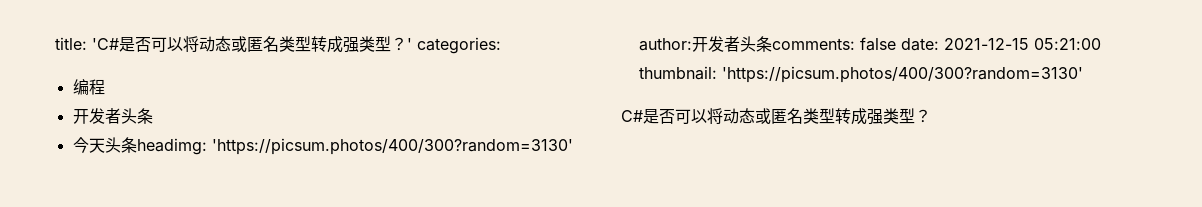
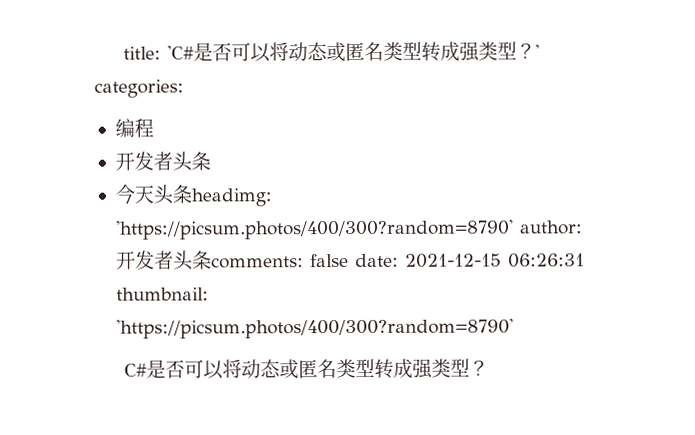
[211,138,573,155] 'https://picsum.photos/400/300?random=3130' -> [115,219,514,240] 'https://picsum.photos/400/300?random=8790'
[1033,38,1101,50] [638,66,1083,83] 05:21:00 thumbnail: 'https://picsum.photos/400/300?random=3130' -> [507,253,585,268] [115,287,209,301] [115,318,514,339] 06:26:31 thumbnail: 'https://picsum.photos/400/300?random=8790'

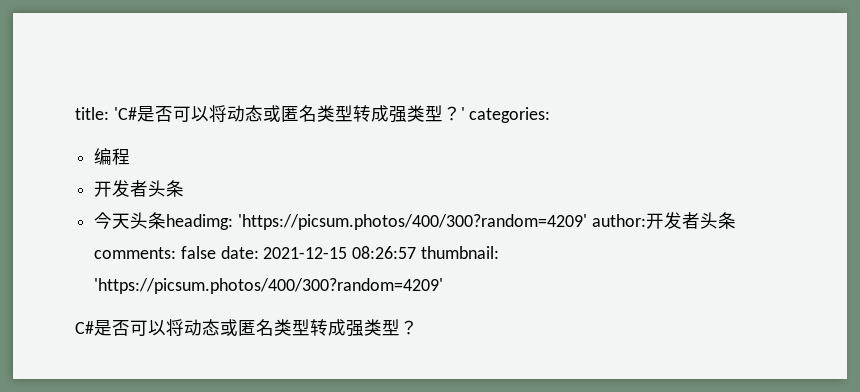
[115,219,514,240] 'https://picsum.photos/400/300?random=8790' -> [237,214,587,230] 'https://picsum.photos/400/300?random=4209'
[507,253,585,268] [115,287,209,301] [115,318,514,339] 06:26:31 thumbnail: 'https://picsum.photos/400/300?random=8790' -> [352,246,499,259] [94,278,444,294] 08:26:57 thumbnail: 'https://picsum.photos/400/300?random=4209'

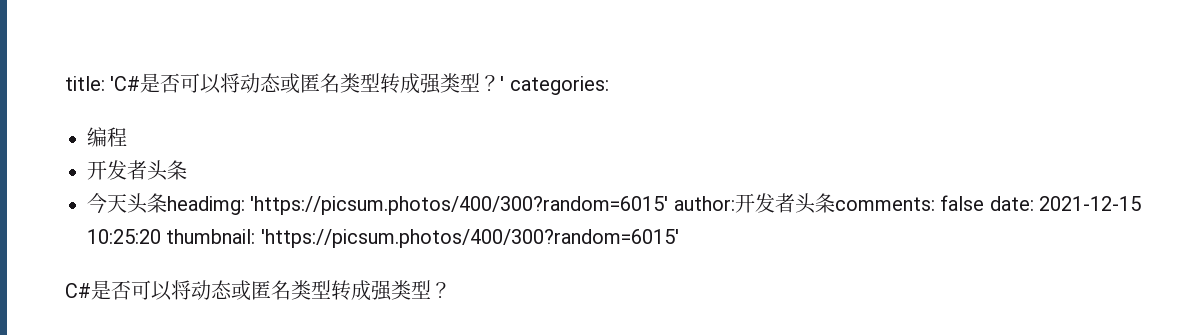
[237,214,587,230] 'https://picsum.photos/400/300?random=4209' -> [250,196,669,215] 'https://picsum.photos/400/300?random=6015'
[352,246,499,259] [94,278,444,294] 08:26:57 thumbnail: 'https://picsum.photos/400/300?random=4209' -> [87,229,679,248] 10:25:20 thumbnail: 'https://picsum.photos/400/300?random=6015'

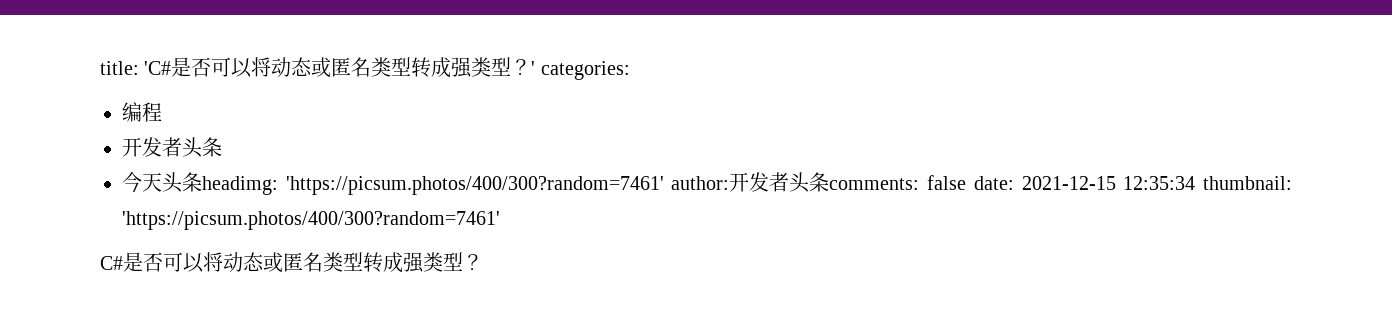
[250,196,669,215] 'https://picsum.photos/400/300?random=6015' -> [285,176,664,195] 'https://picsum.photos/400/300?random=7461'
[87,229,679,248] 10:25:20 thumbnail: 'https://picsum.photos/400/300?random=6015' -> [1123,176,1292,190] [122,211,500,230] 12:35:34 thumbnail: 'https://picsum.photos/400/300?random=7461'

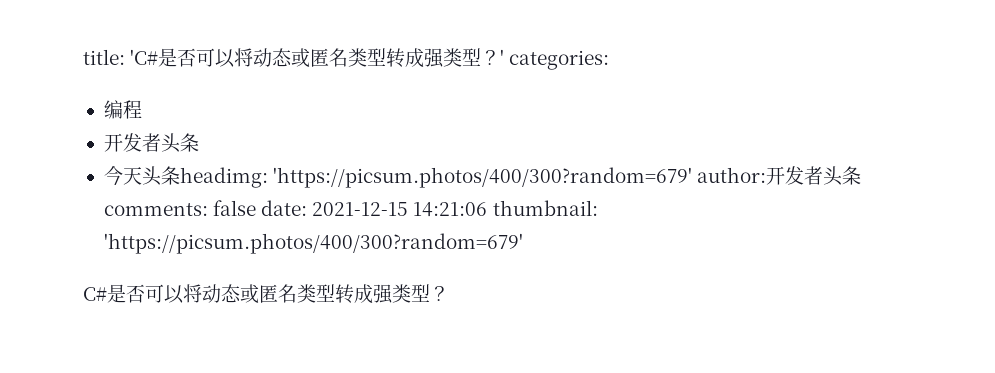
[285,176,664,195] 'https://picsum.photos/400/300?random=7461' -> [273,167,693,188] 'https://picsum.photos/400/300?random=679'
[1123,176,1292,190] [122,211,500,230] 12:35:34 thumbnail: 'https://picsum.photos/400/300?random=7461' -> [413,200,598,217] [103,233,523,254] 14:21:06 thumbnail: 'https://picsum.photos/400/300?random=679'

